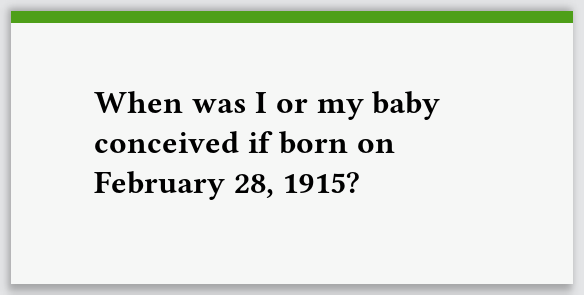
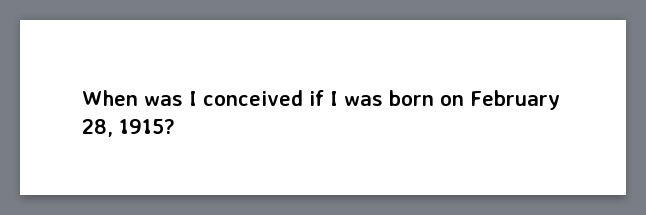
[275,91,441,120] [94,131,273,153] or my baby conceived if -> [203,90,383,106] conceived if I was

